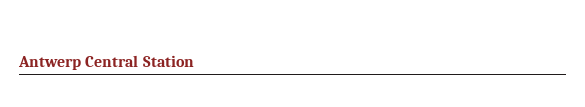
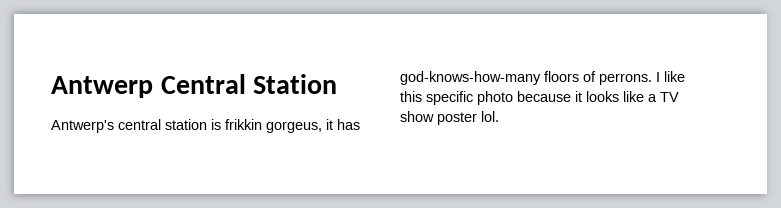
(194, 61) none -> [51,119,360,133] [400,71,685,85] [400,91,679,105] [400,111,499,125] // Antwerp's central station is frikkin gorgeus, it has god-knows-how-many floors of perrons. I like this specific photo because it looks like a TV show poster lol.

